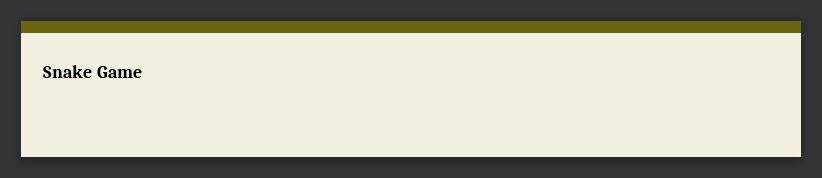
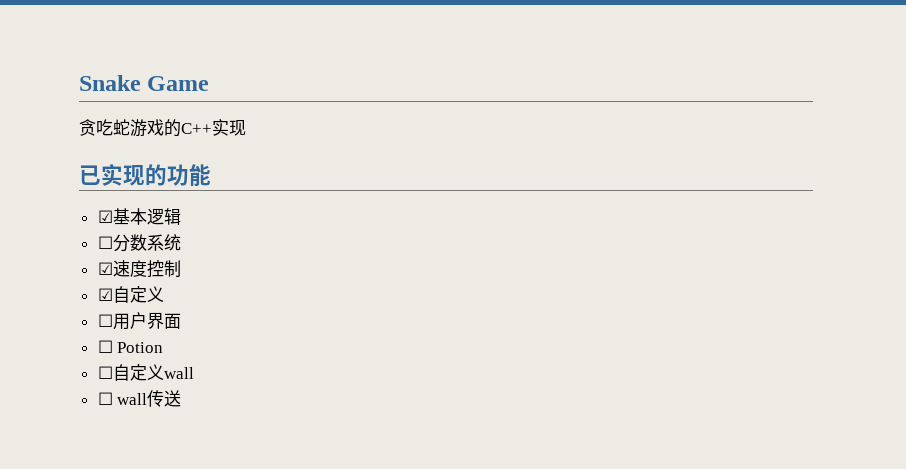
(142, 72) none -> [79,119,246,137] [79,163,211,186] [97,208,181,225] [97,234,181,252] [97,260,181,278] [97,286,164,303] [97,312,181,330] [97,340,164,353] [97,364,194,381] [97,390,182,407] // 贪吃蛇游戏的C++实现 // 已实现的功能 // ☑基本逻辑 // ☐分数系统 // ☑速度控制 // ☑自定义 // ☐用户界面 // ☐ Potion // ☐自定义wall // ☐ wall传送

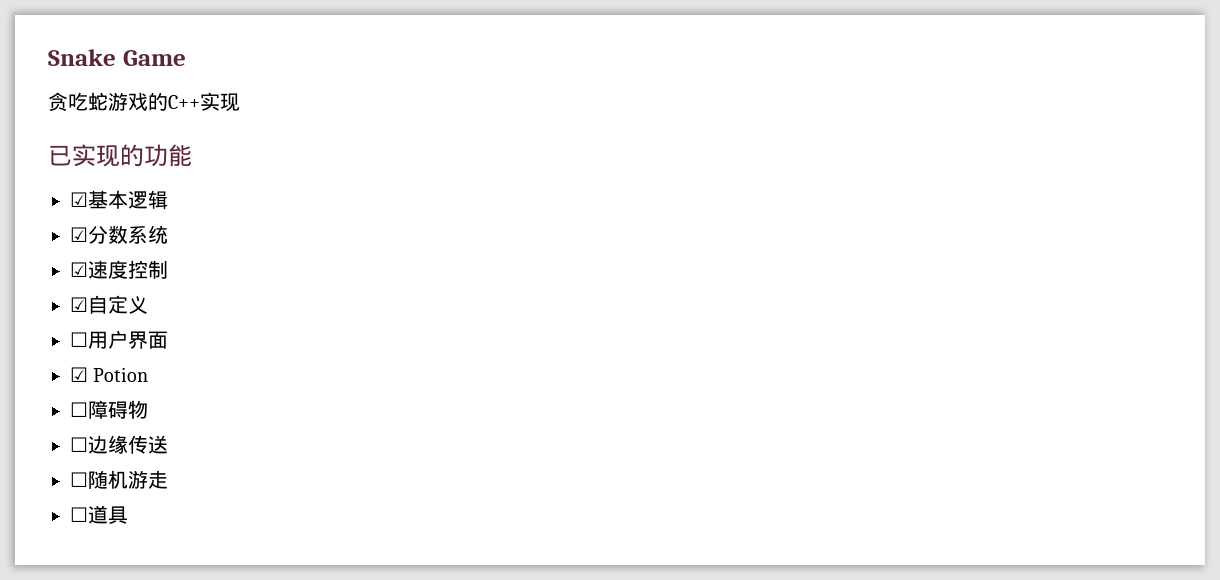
[97,236,113,249] ☐ -> [70,227,88,242] ☑
[97,340,113,353] ☐ -> [70,367,88,382] ☑
[112,364,194,381] [97,392,148,405] 自定义wall // ☐ wall -> [88,400,148,419] [70,435,128,454] 障碍物 // ☐边缘
(182, 398) none -> [70,470,168,489] [70,505,128,524] // ☐随机游走 // ☐道具

